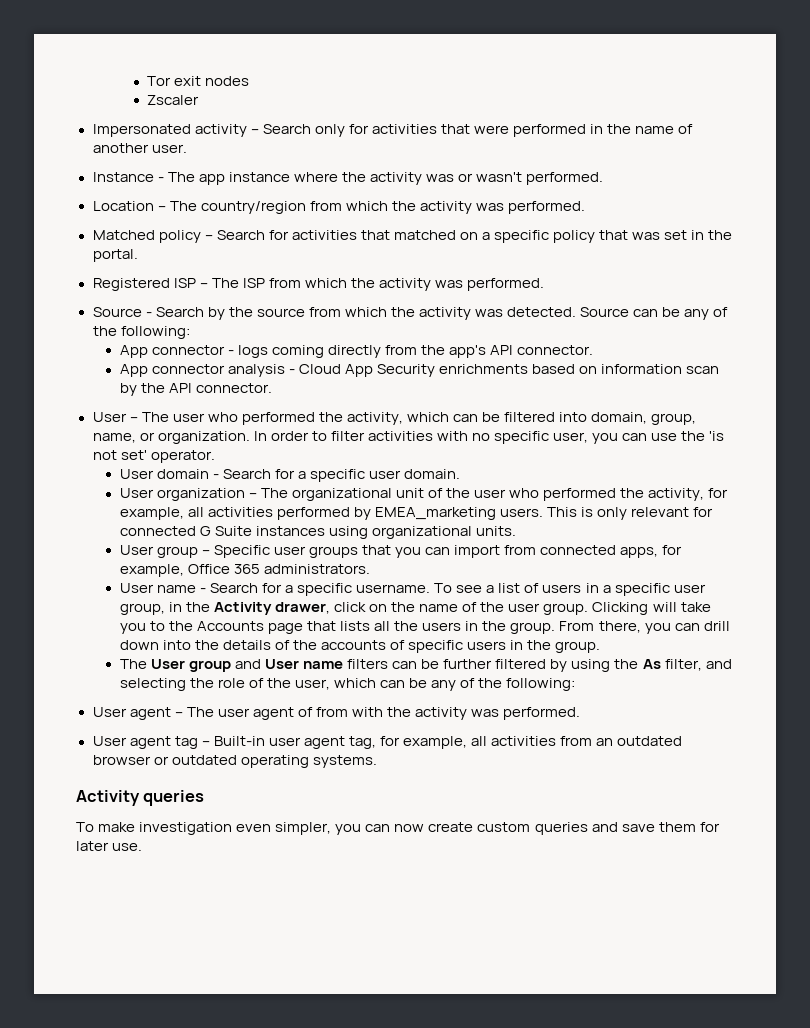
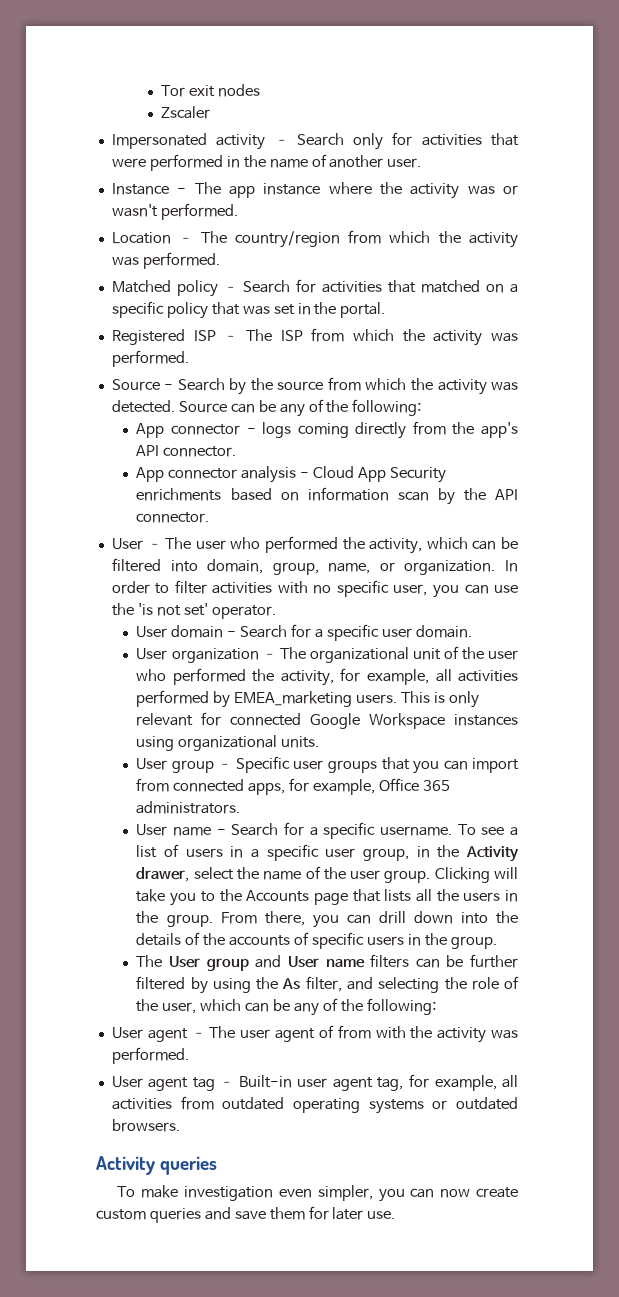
[199,526,252,536] G Suite -> [310,713,446,729] Google Workspace
[334,602,388,612] click on -> [193,867,234,880] select
[596,736,683,746] [92,755,377,768] an outdated browser or outdated operating systems. -> [222,1097,518,1114] [111,1119,180,1132] outdated operating systems or outdated browsers.

